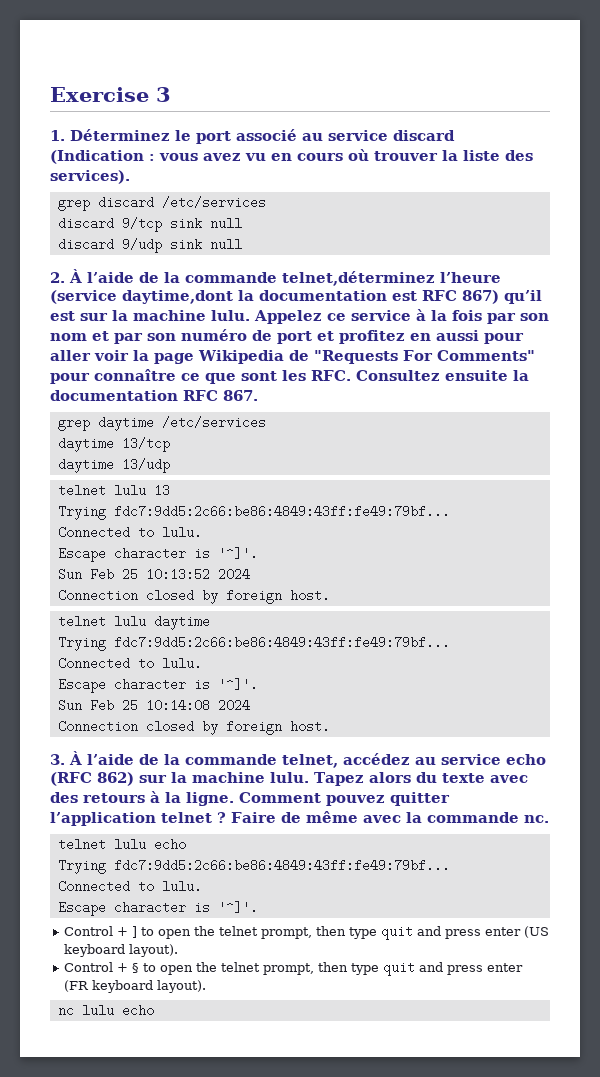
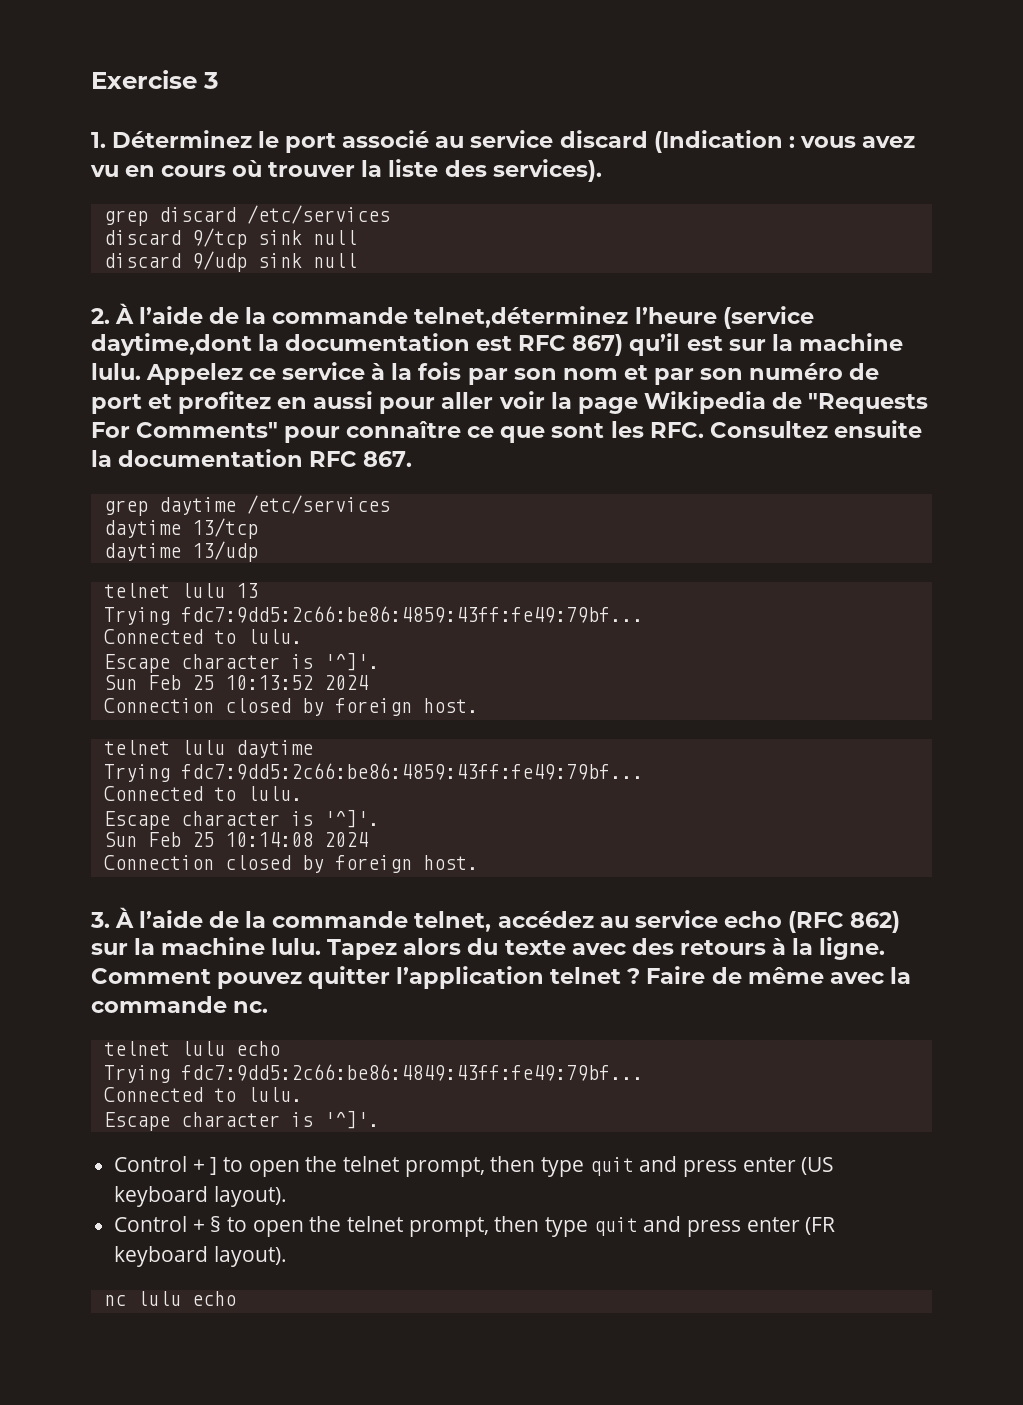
[113,505,450,518] fdc7:9dd5:2c66:be86:4849:43ff:fe49:79bf... -> [180,606,643,623] fdc7:9dd5:2c66:be86:4859:43ff:fe49:79bf...
[113,636,450,649] fdc7:9dd5:2c66:be86:4849:43ff:fe49:79bf... -> [180,763,643,780] fdc7:9dd5:2c66:be86:4859:43ff:fe49:79bf...

